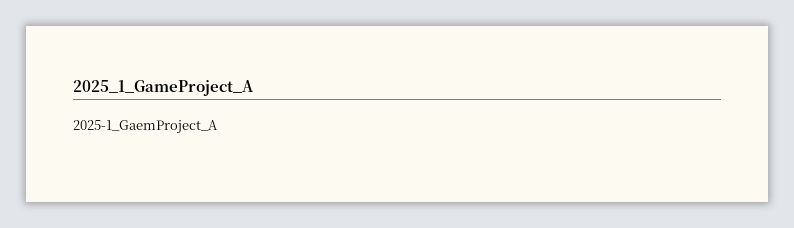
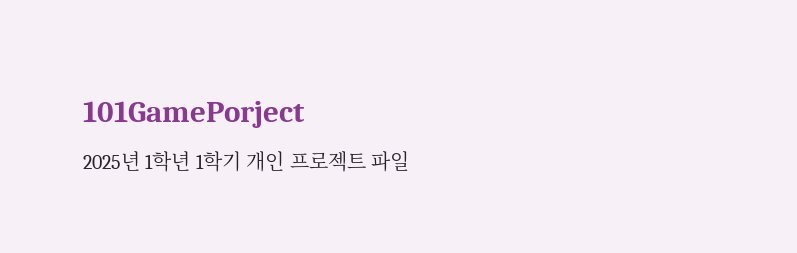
[73,80,254,96] [73,120,218,134] 2025_1_GameProject_A // 2025-1_GaemProject_A -> [83,101,305,128] [83,151,409,172] 101GamePorject // 2025년 1학년 1학기 개인 프로젝트 파일

